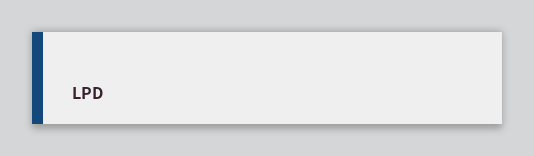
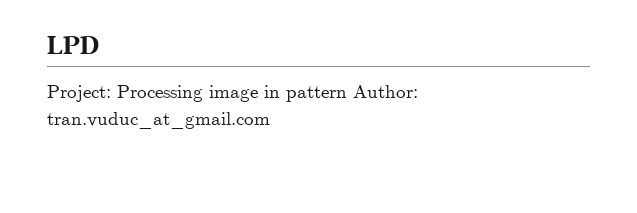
(103, 93) none -> [47,85,418,102] [47,112,270,129] // Project: Processing image in pattern Author: tran.vuduc_at_gmail.com

